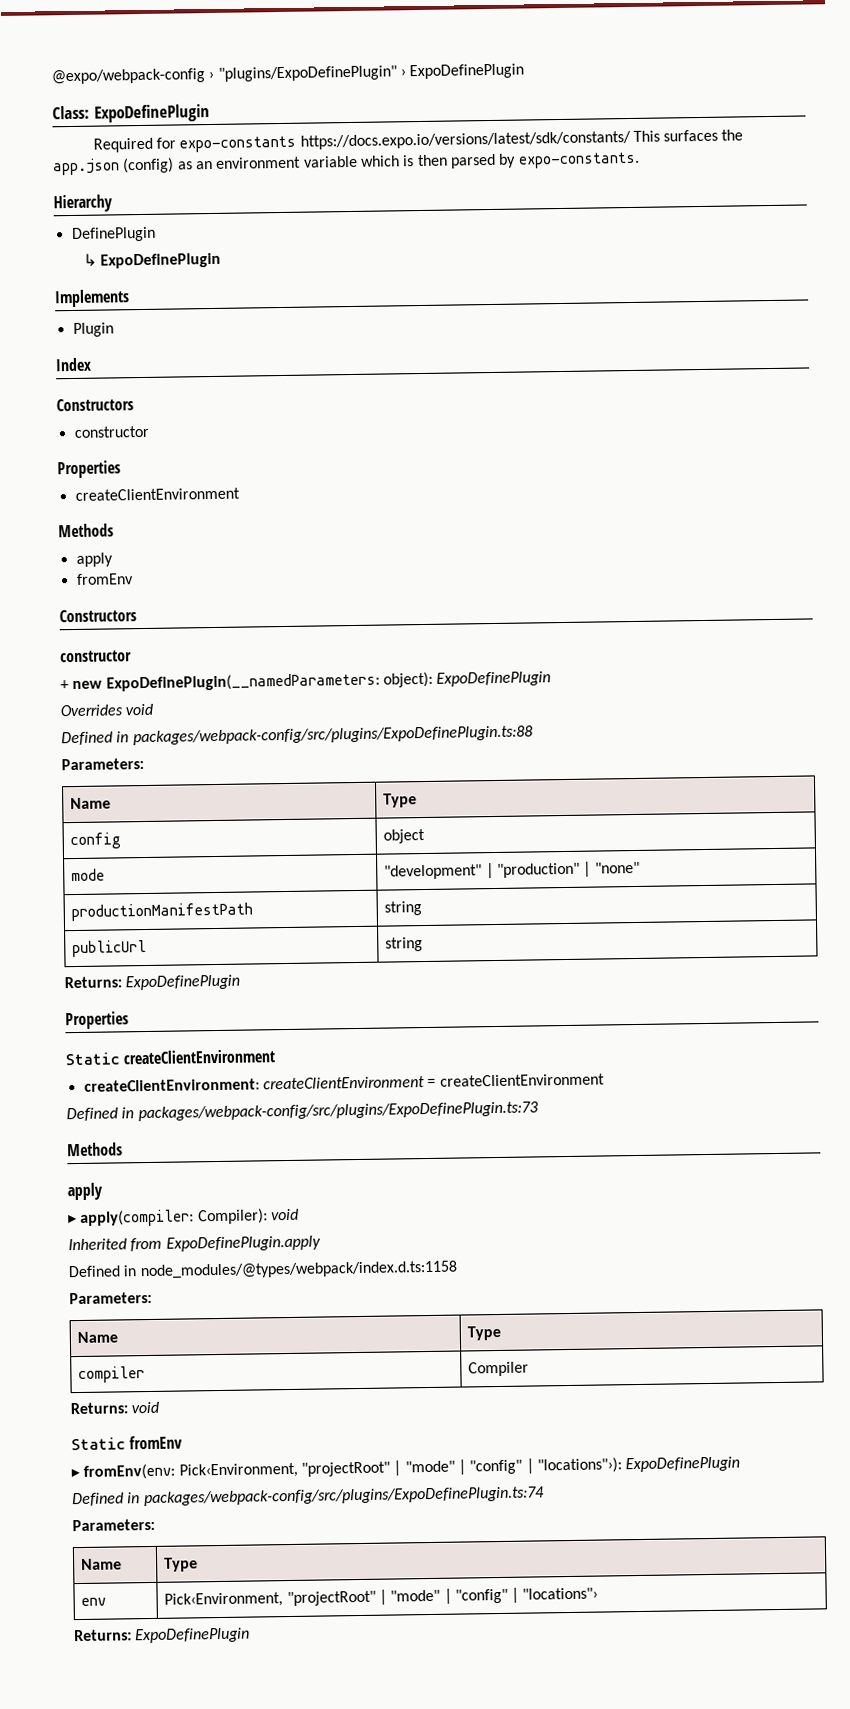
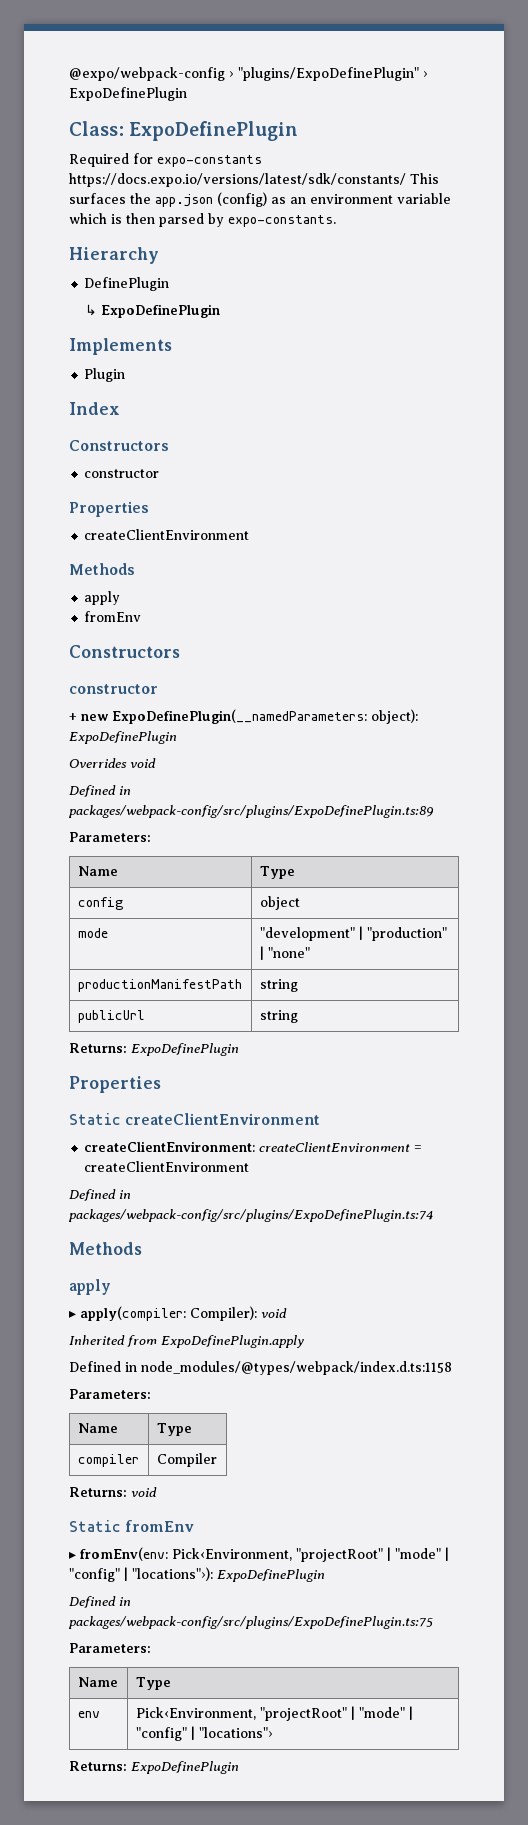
[132,725,533,746] packages/webpack-config/src/plugins/ExpoDefinePlugin.ts:88 -> [68,805,434,818] packages/webpack-config/src/plugins/ExpoDefinePlugin.ts:89
[137,1101,538,1122] packages/webpack-config/src/plugins/ExpoDefinePlugin.ts:73 -> [68,1209,433,1222] packages/webpack-config/src/plugins/ExpoDefinePlugin.ts:74
[143,1486,545,1507] packages/webpack-config/src/plugins/ExpoDefinePlugin.ts:74 -> [68,1616,433,1629] packages/webpack-config/src/plugins/ExpoDefinePlugin.ts:75

